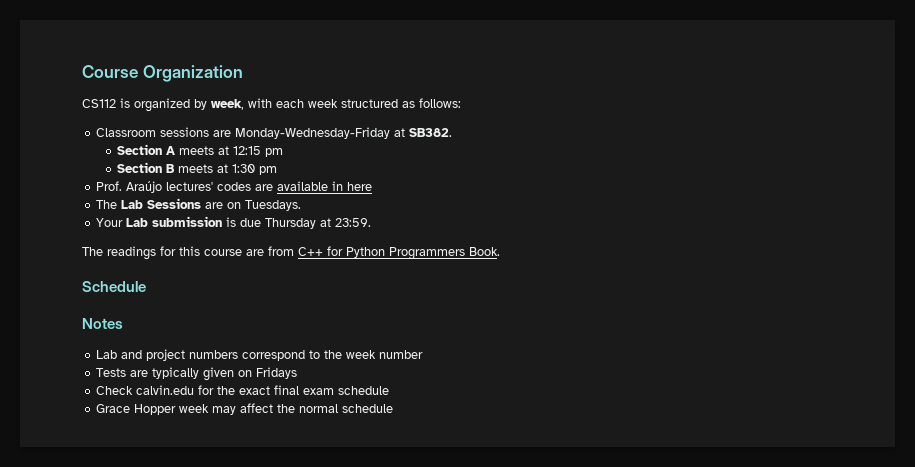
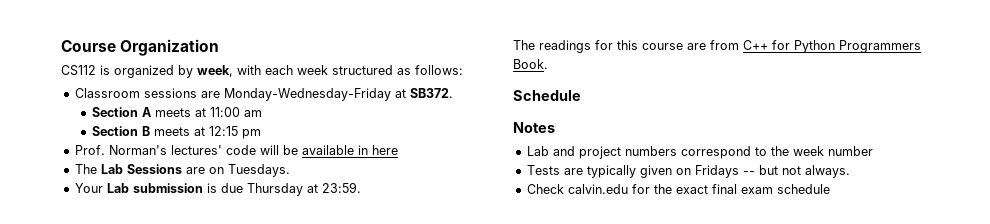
[409,128,453,137] SB382. -> [409,88,453,98] SB372.
[233,146,284,157] 12:15 pm -> [210,107,263,117] 11:00 am
[232,164,256,173] 1:30 -> [209,126,239,136] 12:15
[126,181,274,193] Araújo lectures' codes are -> [108,145,298,155] Norman's lectures' code will be
(298, 373) none -> [742,165,850,178] -- but not always.
[96,403,394,415] // Grace Hopper week may affect the normal schedule -> (830, 189) none

